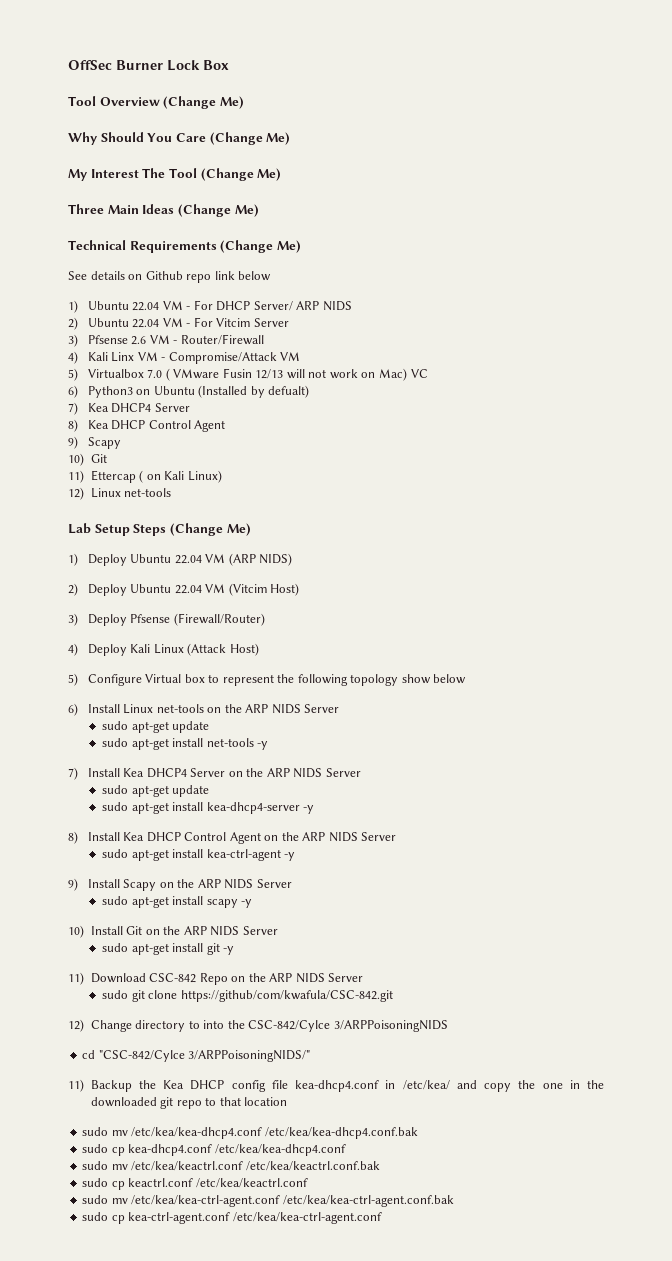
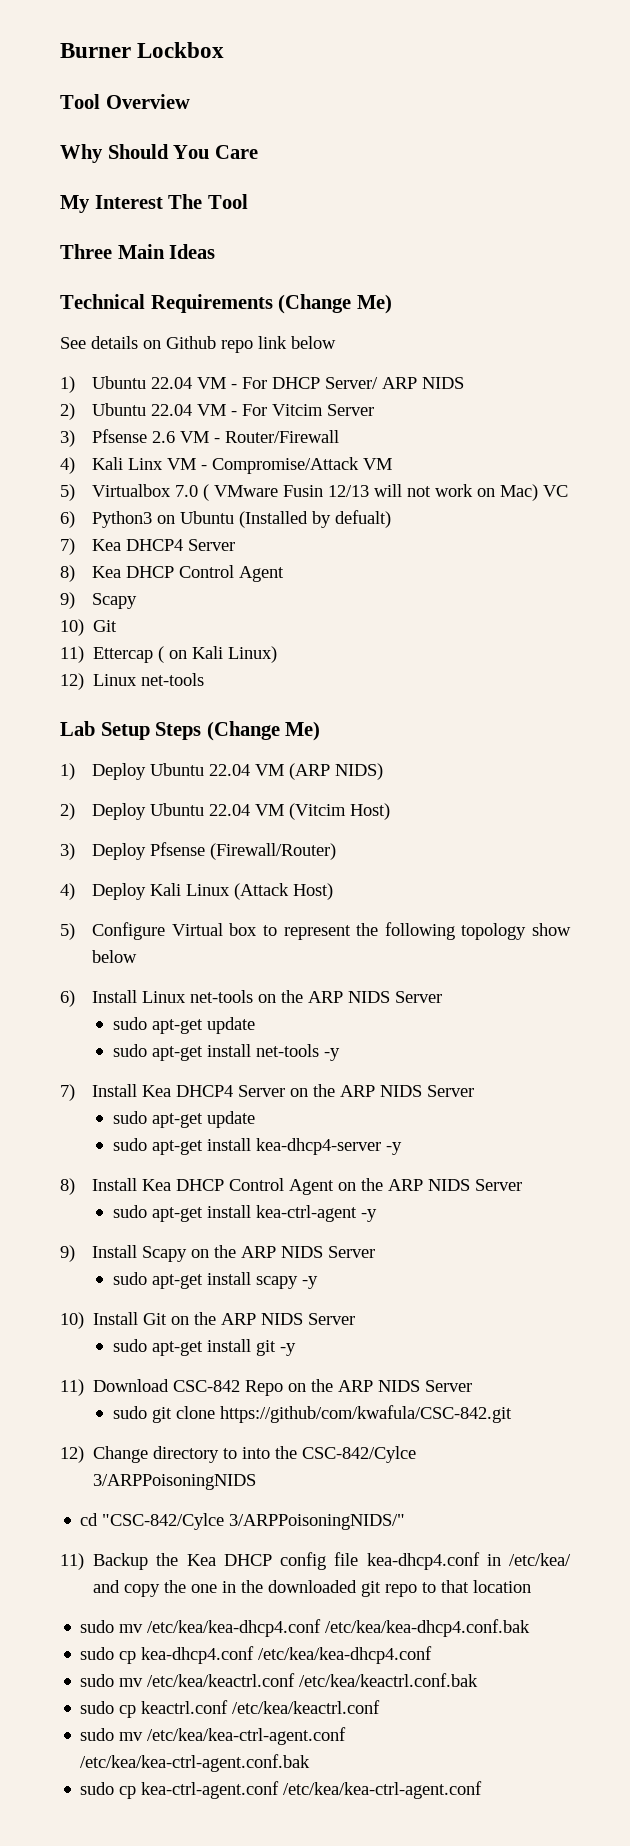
[68,60,229,71] OffSec Burner Lock Box -> [60,42,225,58] Burner Lockbox
[163,96,244,109] (Change Me) -> (190, 101) none
[209,132,291,145] (Change Me) -> (258, 152) none
[200,168,282,181] (Change Me) -> (248, 201) none
[177,204,259,217] (Change Me) -> (216, 251) none

